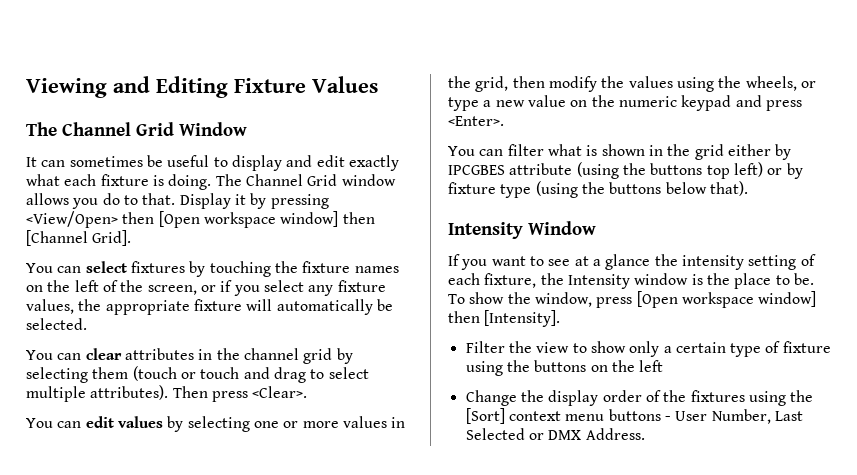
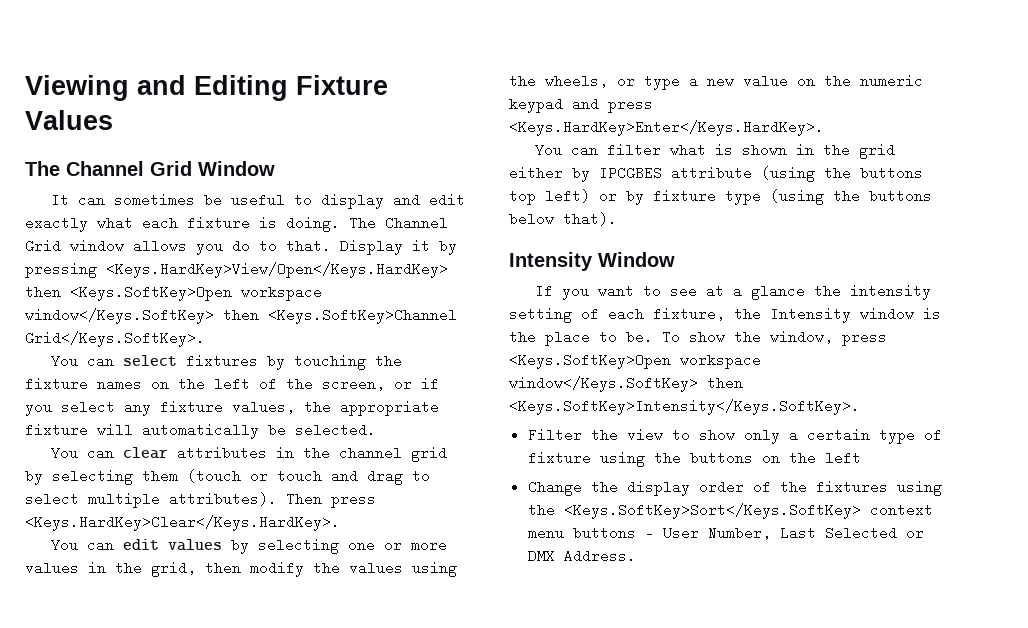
[26,211,375,228] [26,230,132,246] <View/Open> then [Open workspace window] then [Channel Grid]. -> [106,262,448,278] [25,285,322,301] [25,308,457,324] [25,331,205,347] <Keys.HardKey>View/Open</Keys.HardKey> then <Keys.SoftKey>Open workspace window</Keys.SoftKey> then <Keys.SoftKey>Channel Grid</Keys.SoftKey>.
[252,386,308,398] <Clear>. -> [25,515,340,531] <Keys.HardKey>Clear</Keys.HardKey>.
[448,116,504,126] <Enter>. -> [509,120,824,136] <Keys.HardKey>Enter</Keys.HardKey>.
[636,291,817,308] [448,310,561,327] [Open workspace window] then [Intensity]. -> [509,353,761,369] [509,376,743,392] [509,399,860,415] <Keys.SoftKey>Open workspace window</Keys.SoftKey> then <Keys.SoftKey>Intensity</Keys.SoftKey>.
[465,408,505,424] [Sort] -> [563,503,861,519] <Keys.SoftKey>Sort</Keys.SoftKey>

